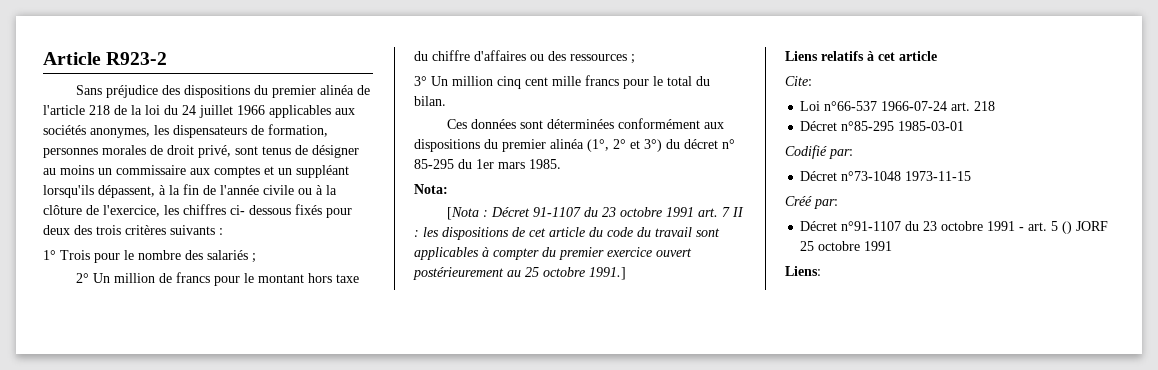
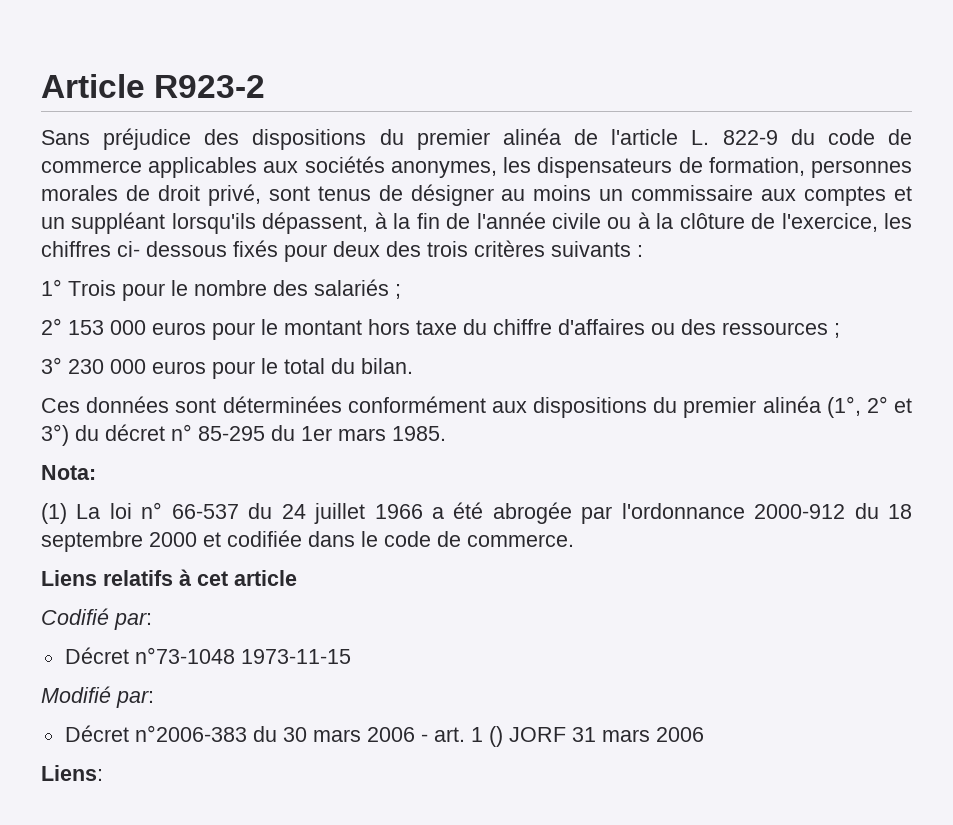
[89,105,265,118] 218 de la loi du 24 juillet 1966 -> [691,129,913,145] [41,160,142,173] L. 822-9 du code de commerce
[93,272,211,283] Un million de francs -> [68,320,206,335] 153 000 euros
[431,75,619,89] Un million cinq cent mille francs -> [68,359,206,374] 230 000 euros
[447,207,745,220] [414,227,720,240] [414,247,692,260] [413,267,626,280] [Nota : Décret 91-1107 du 23 octobre 1991 art. 7 II : les dispositions de cet article du code du travail sont applicables à compter du premier exercice ouvert postérieurement au 25 octobre 1991.] -> [41,502,912,524] [41,530,574,552] (1) La loi n° 66-537 du 24 juillet 1966 a été abrogée par l'ordonnance 2000-912 du 18 septembre 2000 et codifiée dans le code de commerce.
[785,76,812,86] [800,101,996,111] [800,121,965,131] // Cite: // Loi n°66-537 1966-07-24 art. 218 // Décret n°85-295 1985-03-01 -> (297, 578) none
[785,196,838,209] [800,221,1016,231] Créé par: // Décret n°91-1107 du 23 octobre 1991 -> [41,686,154,708] [64,725,415,742] Modifié par: // Décret n°2006-383 du 30 mars 2006
[1051,221,1059,231] 5 -> [470,727,483,742] 1
[800,241,893,251] 25 octobre 1991 -> [571,727,704,742] 31 mars 2006

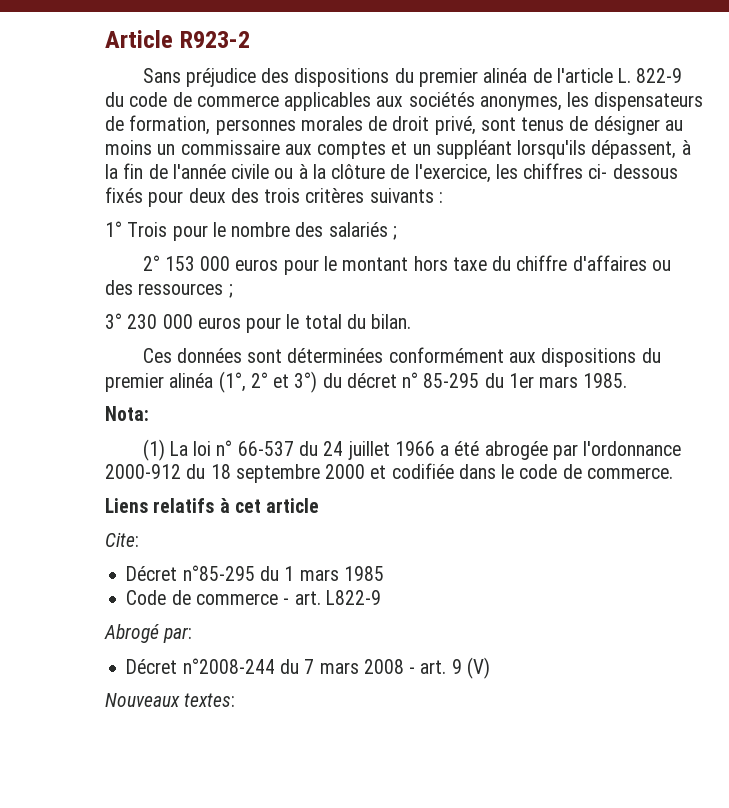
[41,608,152,630] [64,647,351,664] [41,686,154,708] [64,725,704,747] [41,765,103,781] Codifié par: // Décret n°73-1048 1973-11-15 // Modifié par: // Décret n°2006-383 du 30 mars 2006 - art. 1 () JORF 31 mars 2006 // Liens: -> [105,532,139,547] [126,565,384,581] [126,590,381,605] [104,624,193,643] [126,657,490,679] [105,693,236,707] Cite: // Décret n°85-295 du 1 mars 1985 // Code de commerce - art. L822-9 // Abrogé par: // Décret n°2008-244 du 7 mars 2008 - art. 9 (V) // Nouveaux textes:

